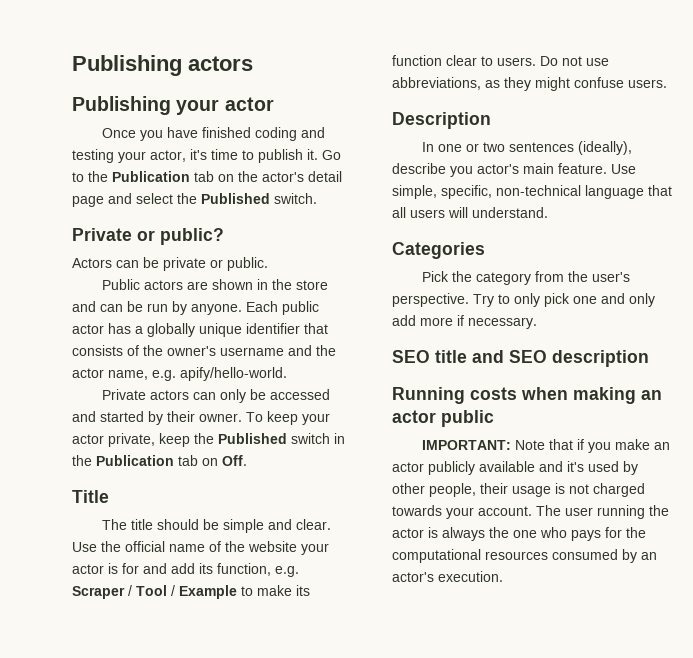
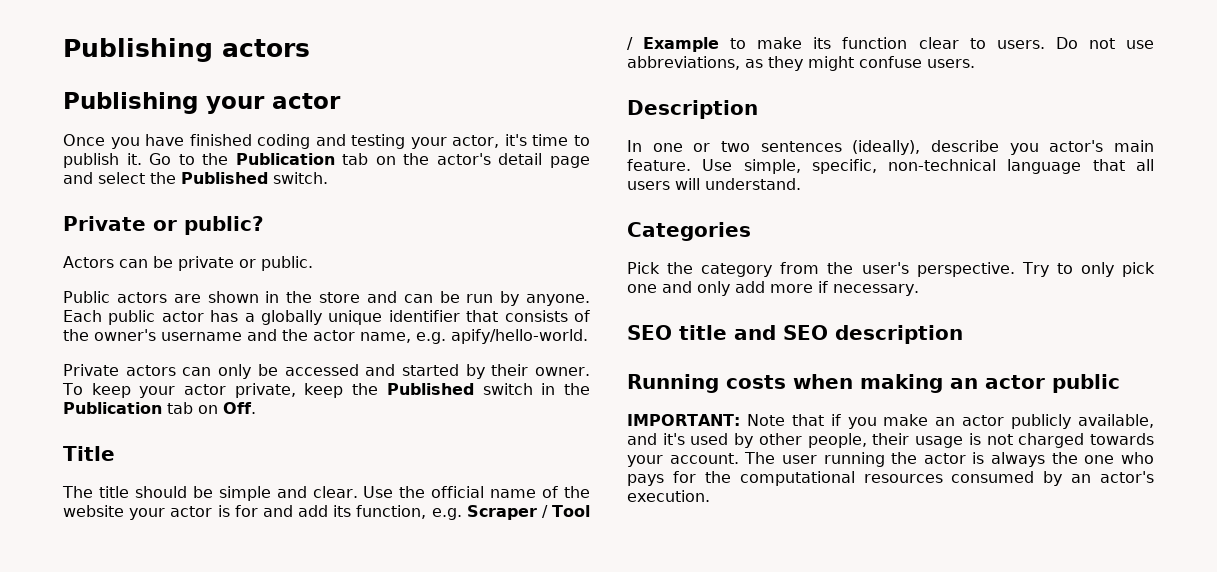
[479,461,535,472] available -> [1078,414,1154,428] available,

